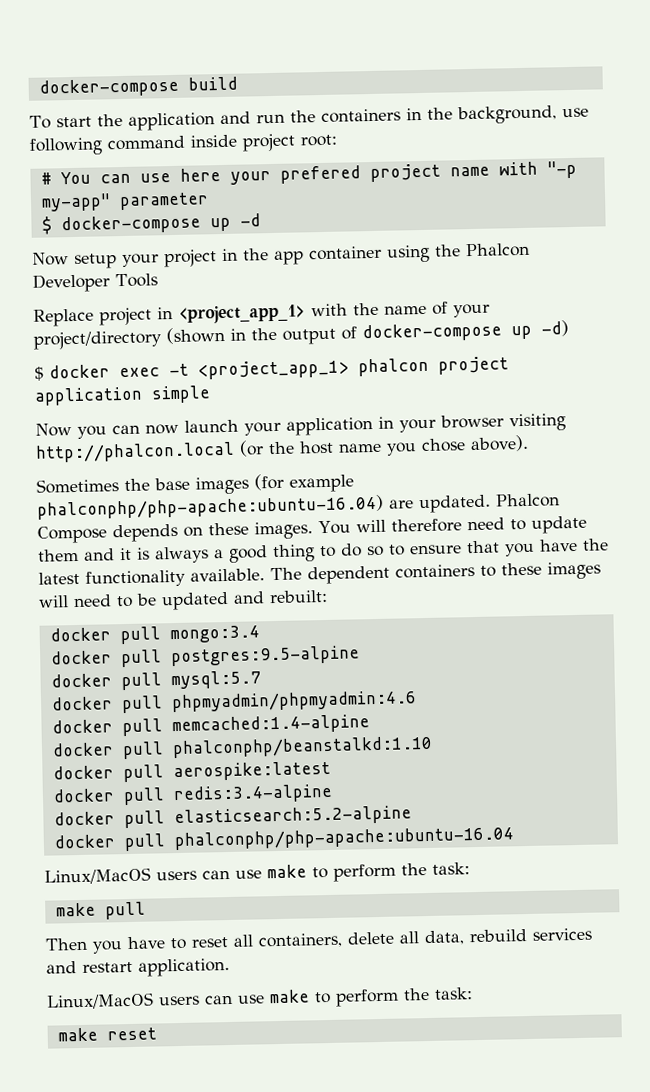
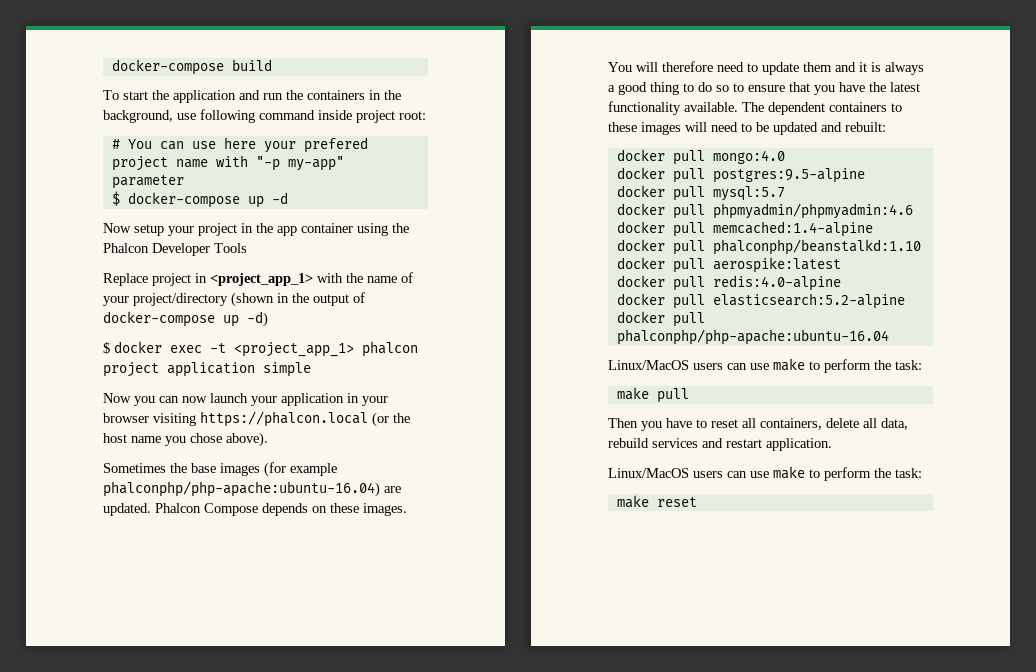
[35,441,235,463] http://phalcon.local -> [200,411,368,427] https://phalcon.local
[169,625,260,644] mongo:3.4 -> [712,150,785,164] mongo:4.0
[172,783,333,805] redis:3.4-alpine -> [712,275,841,291] redis:4.0-alpine

